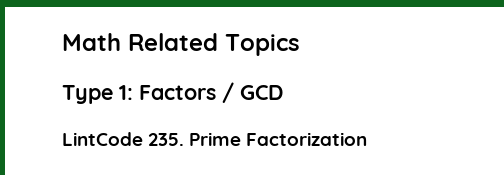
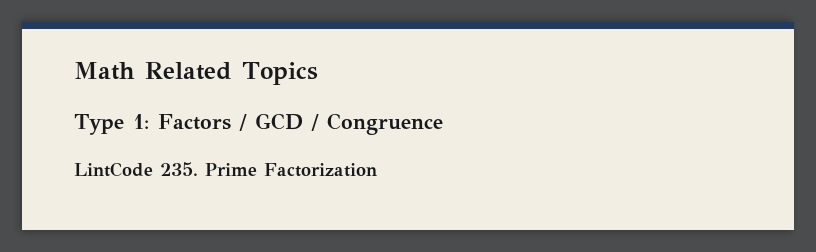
(283, 92) none -> [310,113,443,135] / Congruence

